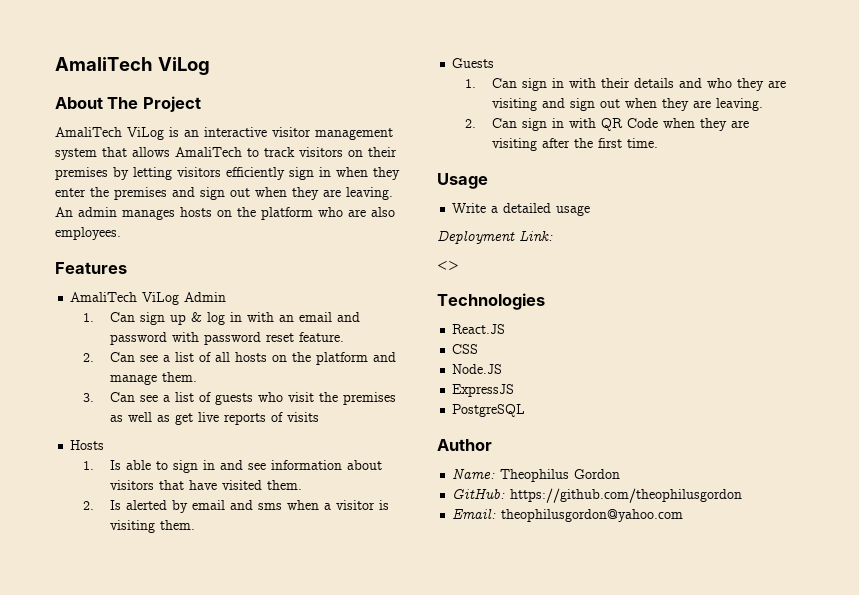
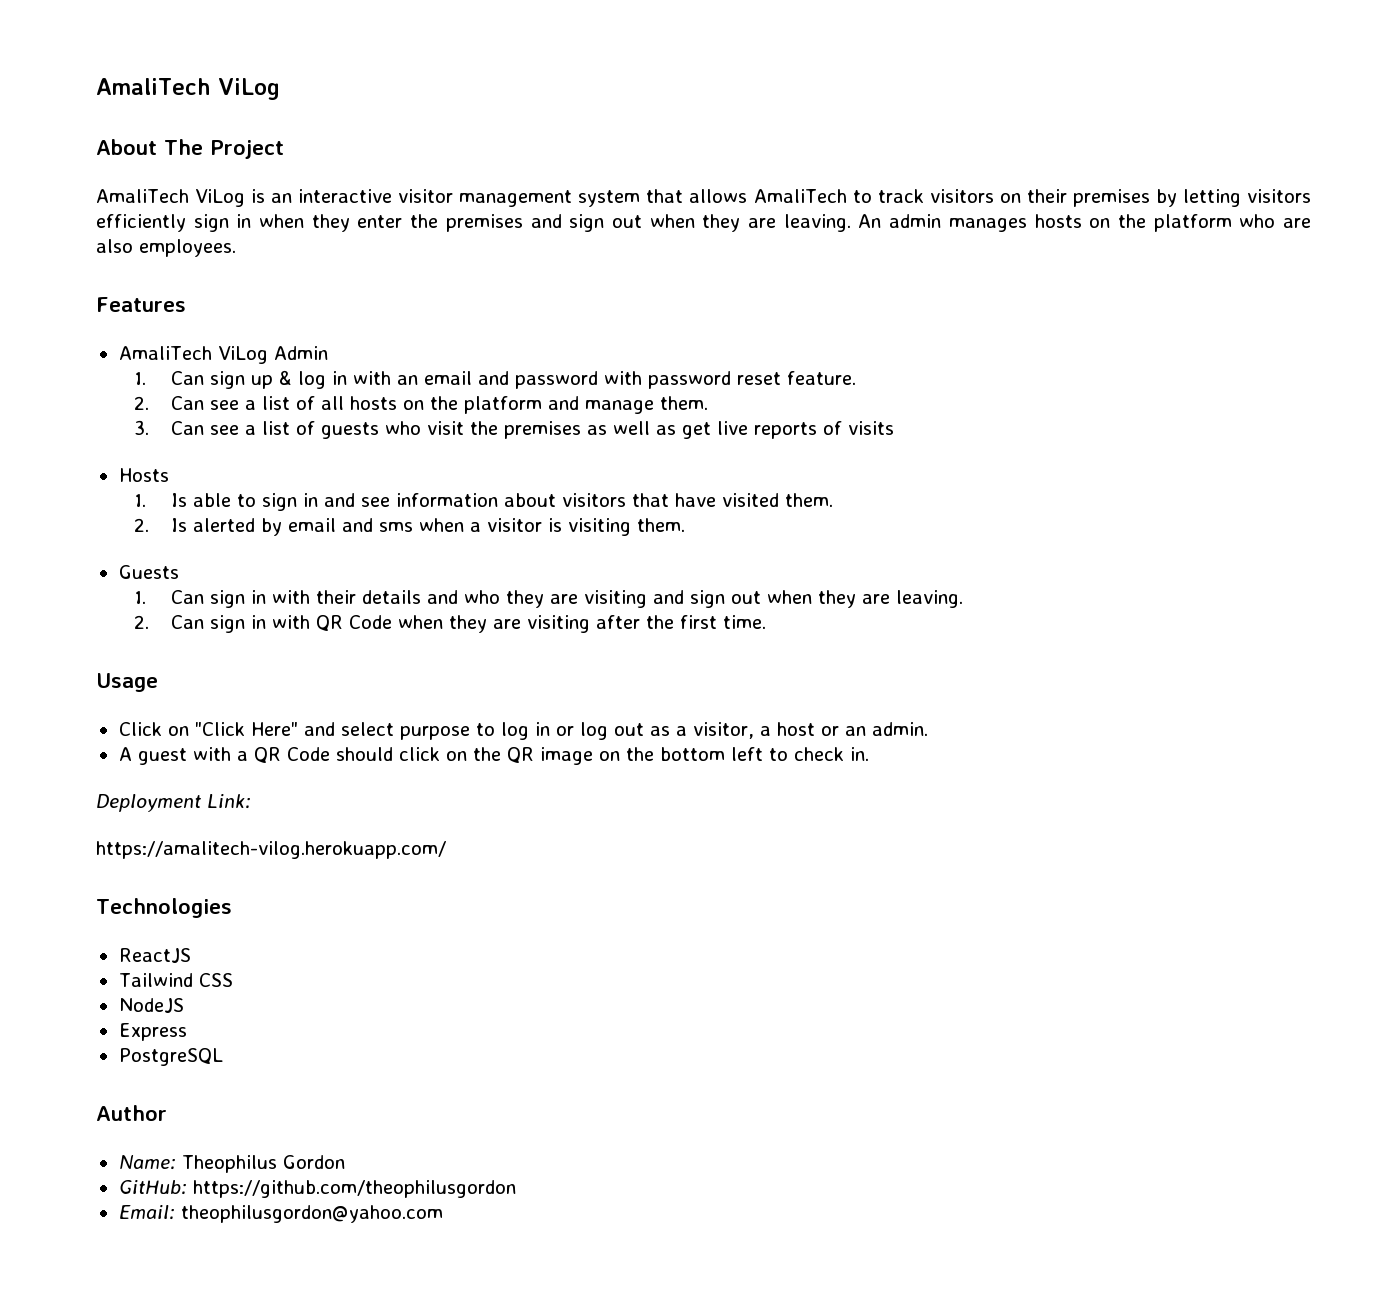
[452,203,591,216] Write a detailed usage -> [118,722,928,740] [118,747,869,765] Click on "Click Here" and select purpose to log in or log out as a visitor, a host or an admin. // A guest with a QR Code should click on the QR image on the bottom left to check in.
[437,261,459,270] <> -> [96,841,446,859] https://amalitech-vilog.herokuapp.com/
[452,324,506,334] React.JS // -> [118,948,191,963] [118,973,193,987] ReactJS // Tailwind
[452,364,503,374] [452,384,515,397] Node.JS // ExpressJS -> [118,998,184,1013] [118,1023,187,1041] NodeJS // Express

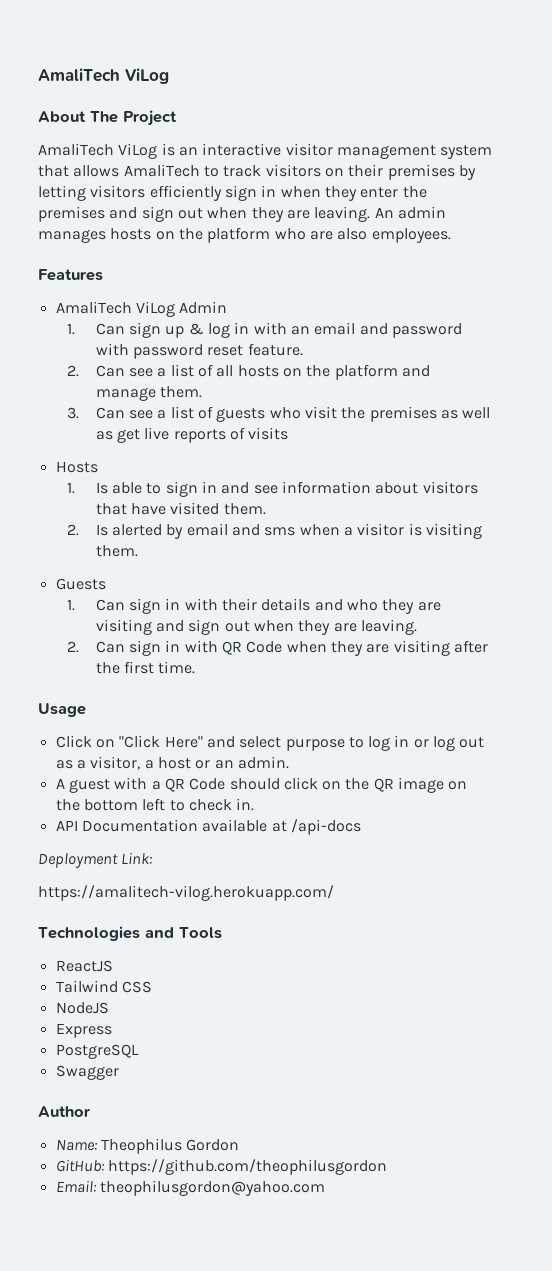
(869, 754) none -> [55,819,361,835] // API Documentation available at /api-docs
(232, 908) none -> [145,927,222,939] and Tools
(223, 1057) none -> [55,1065,119,1080] // Swagger

